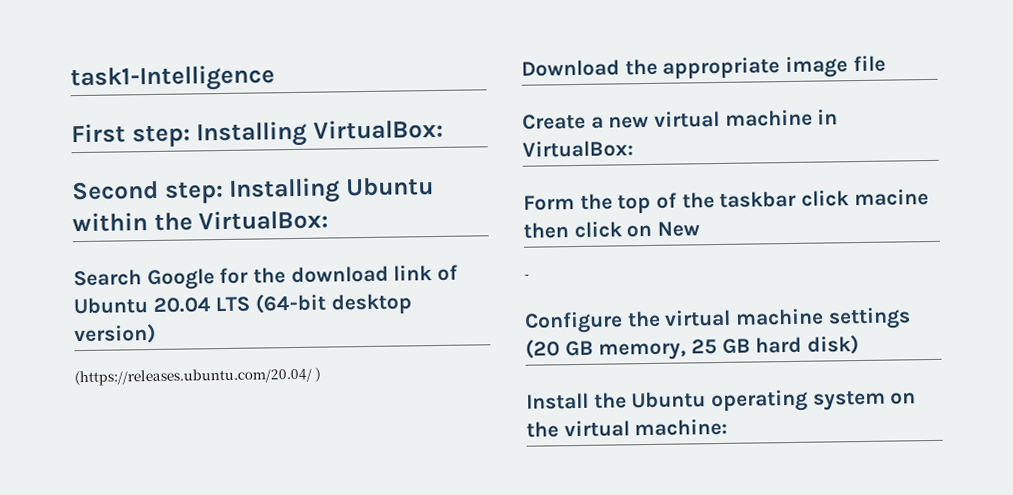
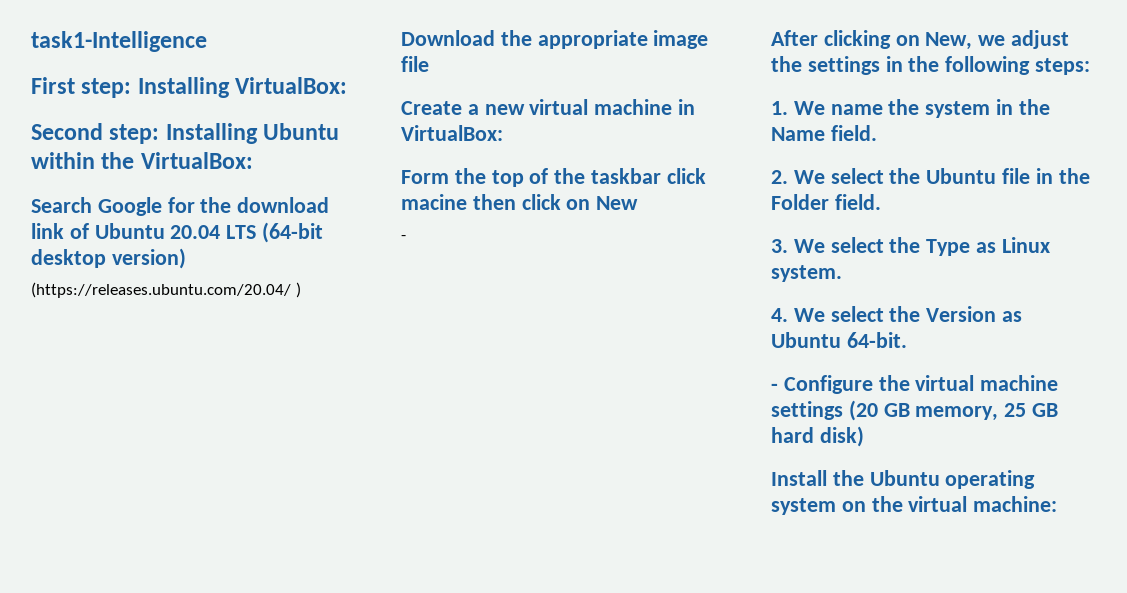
(530, 276) none -> [771,30,1070,50] [771,56,1091,75] [771,99,1050,118] [771,125,877,141] [771,168,1090,184] [771,194,881,210] [771,237,1050,256] [771,265,842,282] [771,306,1023,322] [771,332,907,348] [771,383,778,391] After clicking on New, we adjust the settings in the following steps: // 1. We name the system in the Name field. // 2. We select the Ubuntu file in the Folder field. // 3. We select the Type as Linux system. // 4. We select the Version as Ubuntu 64-bit. // -

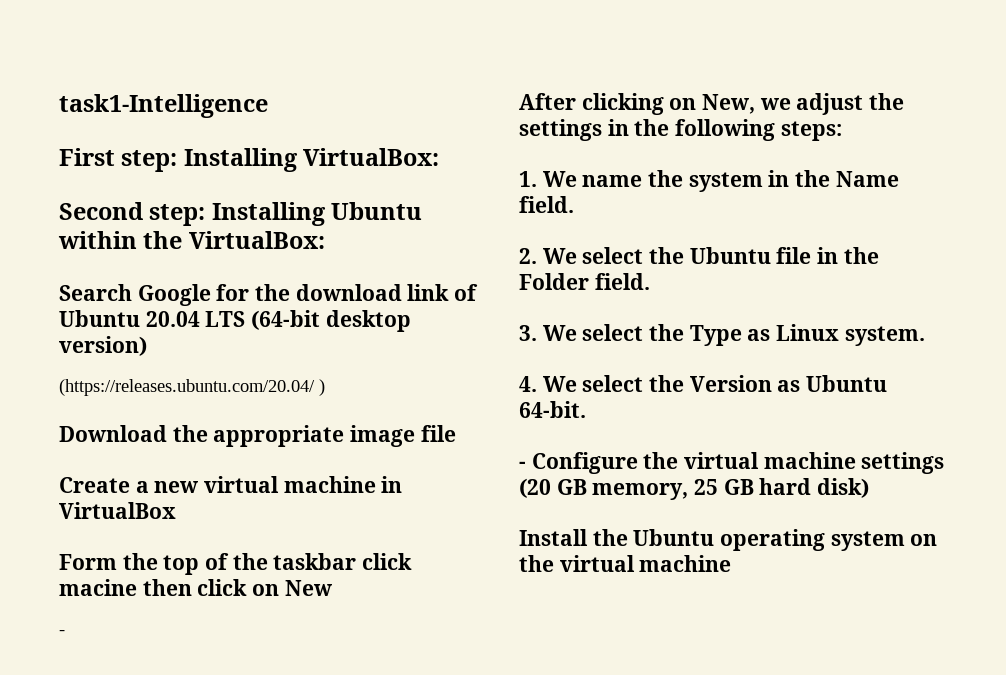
[401,125,503,141] VirtualBox: -> [59,502,176,519] VirtualBox
[973,496,1058,512] machine: -> [639,555,732,572] machine

